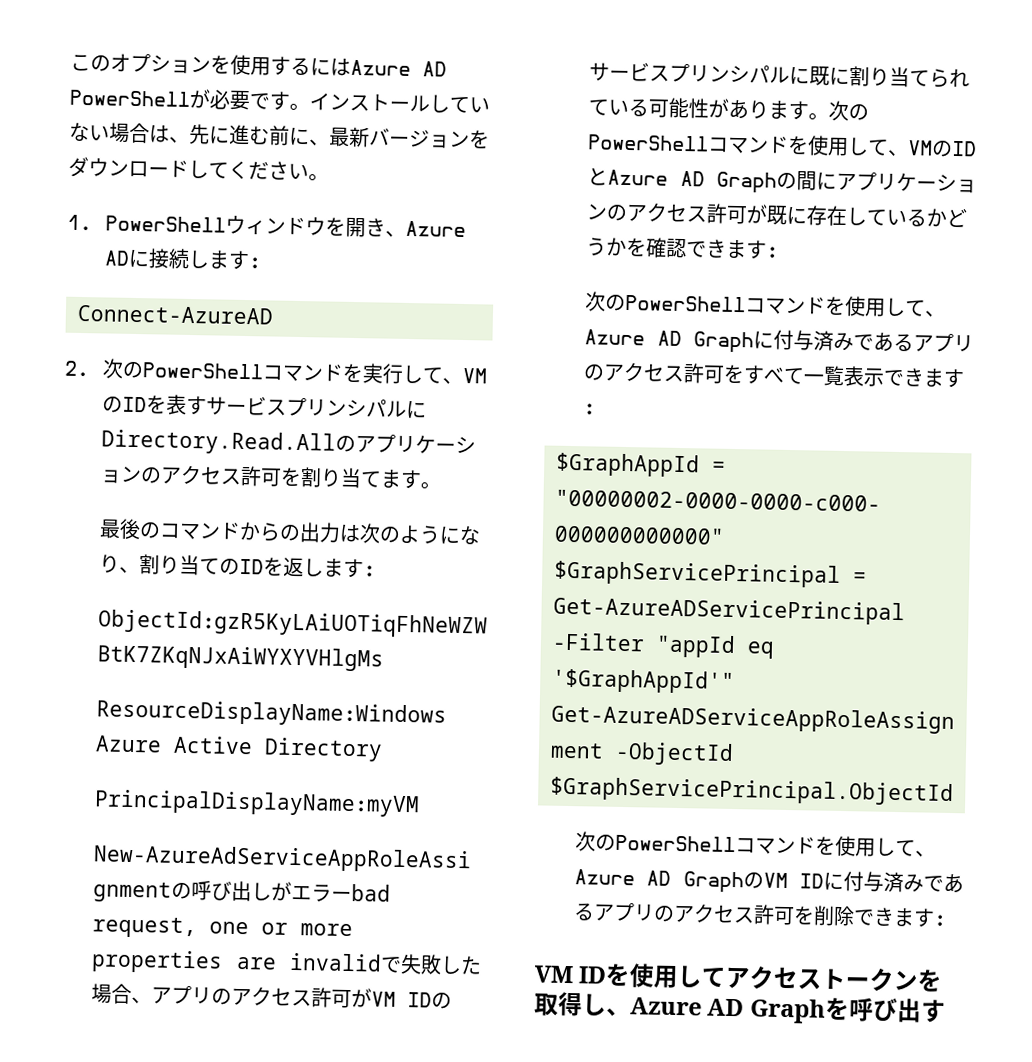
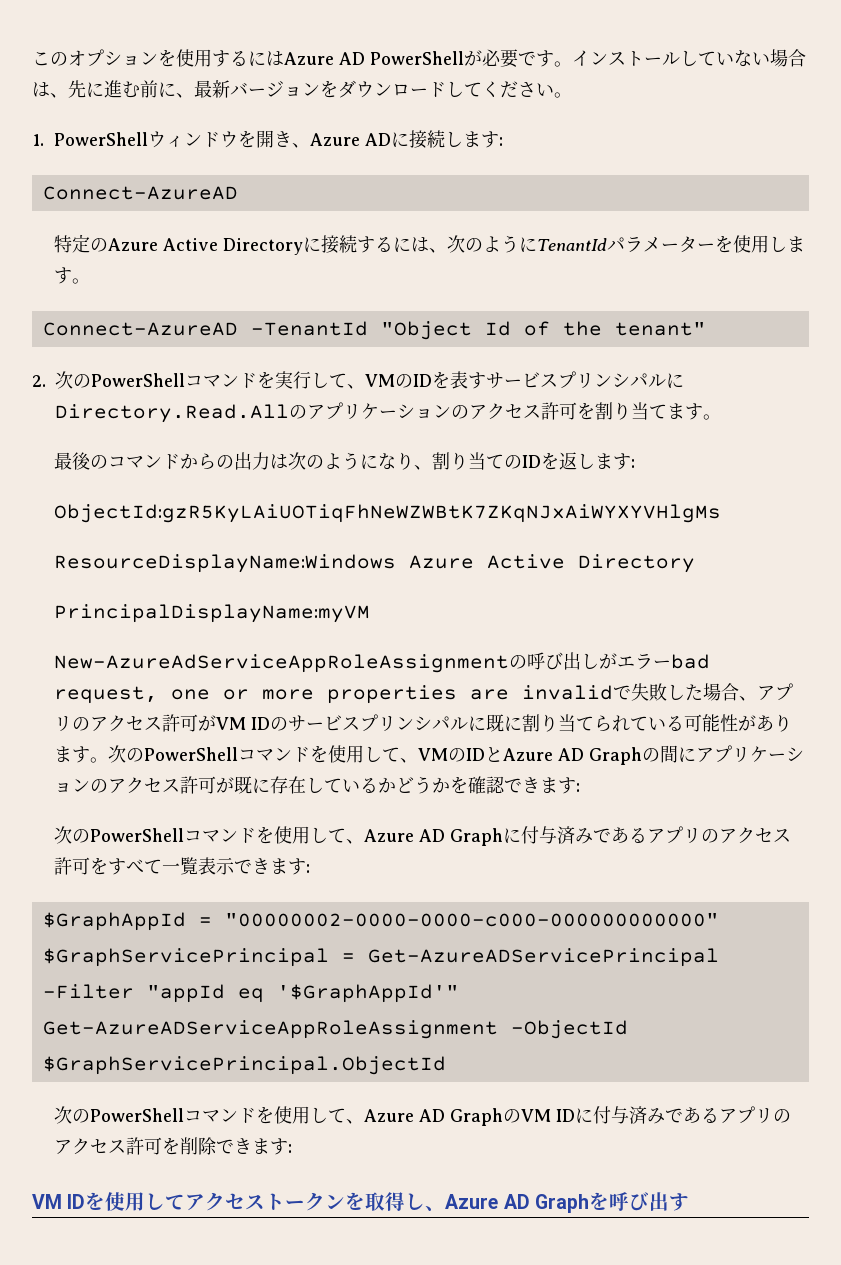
(274, 314) none -> [54,234,805,255] [54,267,91,284] [42,321,706,340] // 特定のAzure Active Directoryに接続するには、次のようにTenantIdパラメーターを使用します。 // Connect-AzureAD -TenantId "Object Id of the tenant"

